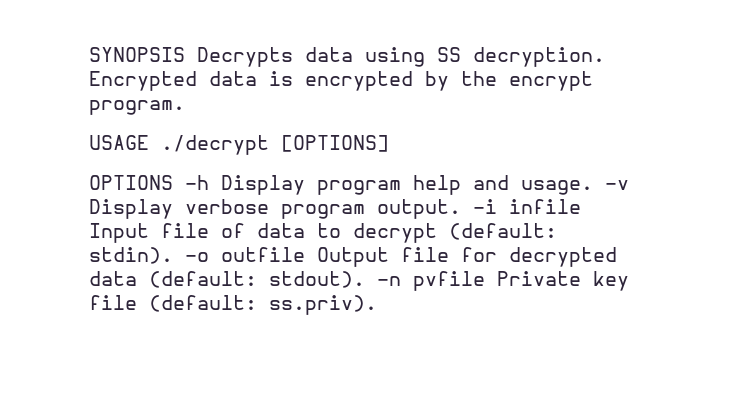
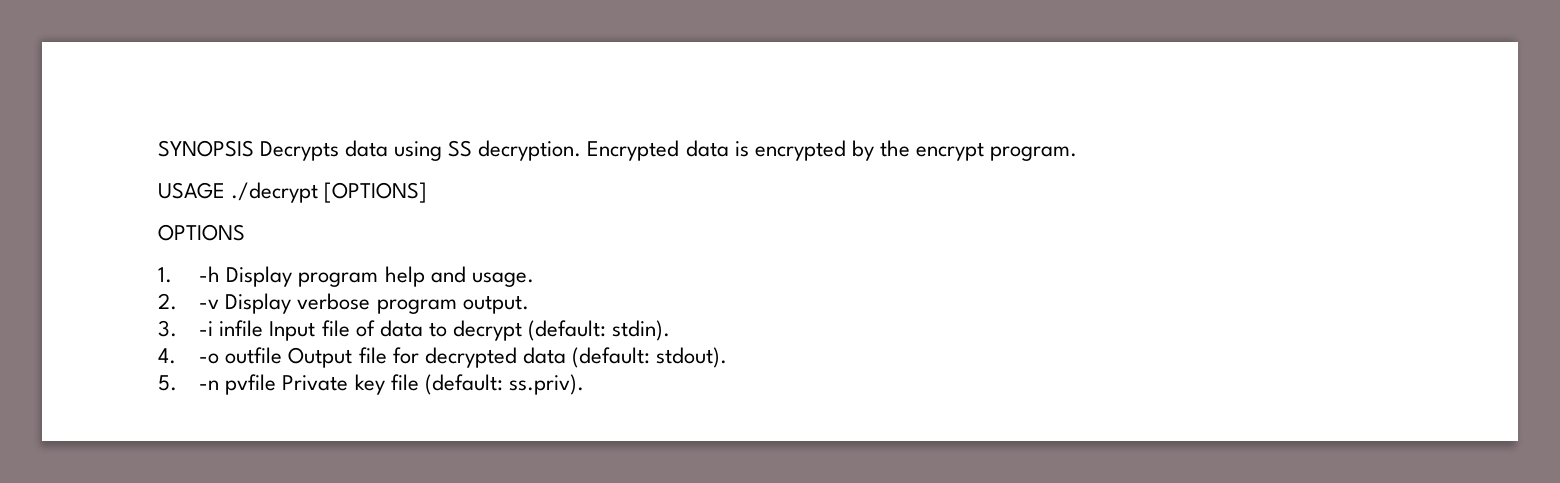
(173, 182) none -> [158,267,172,283] // 1.
(593, 187) none -> [158,293,177,310] // 2.
(461, 209) none -> [158,320,177,337] // 3.
(173, 255) none -> [158,348,176,364] // 4.
(365, 279) none -> [158,375,177,391] // 5.

